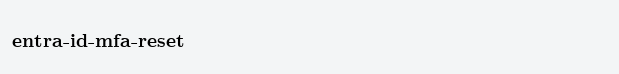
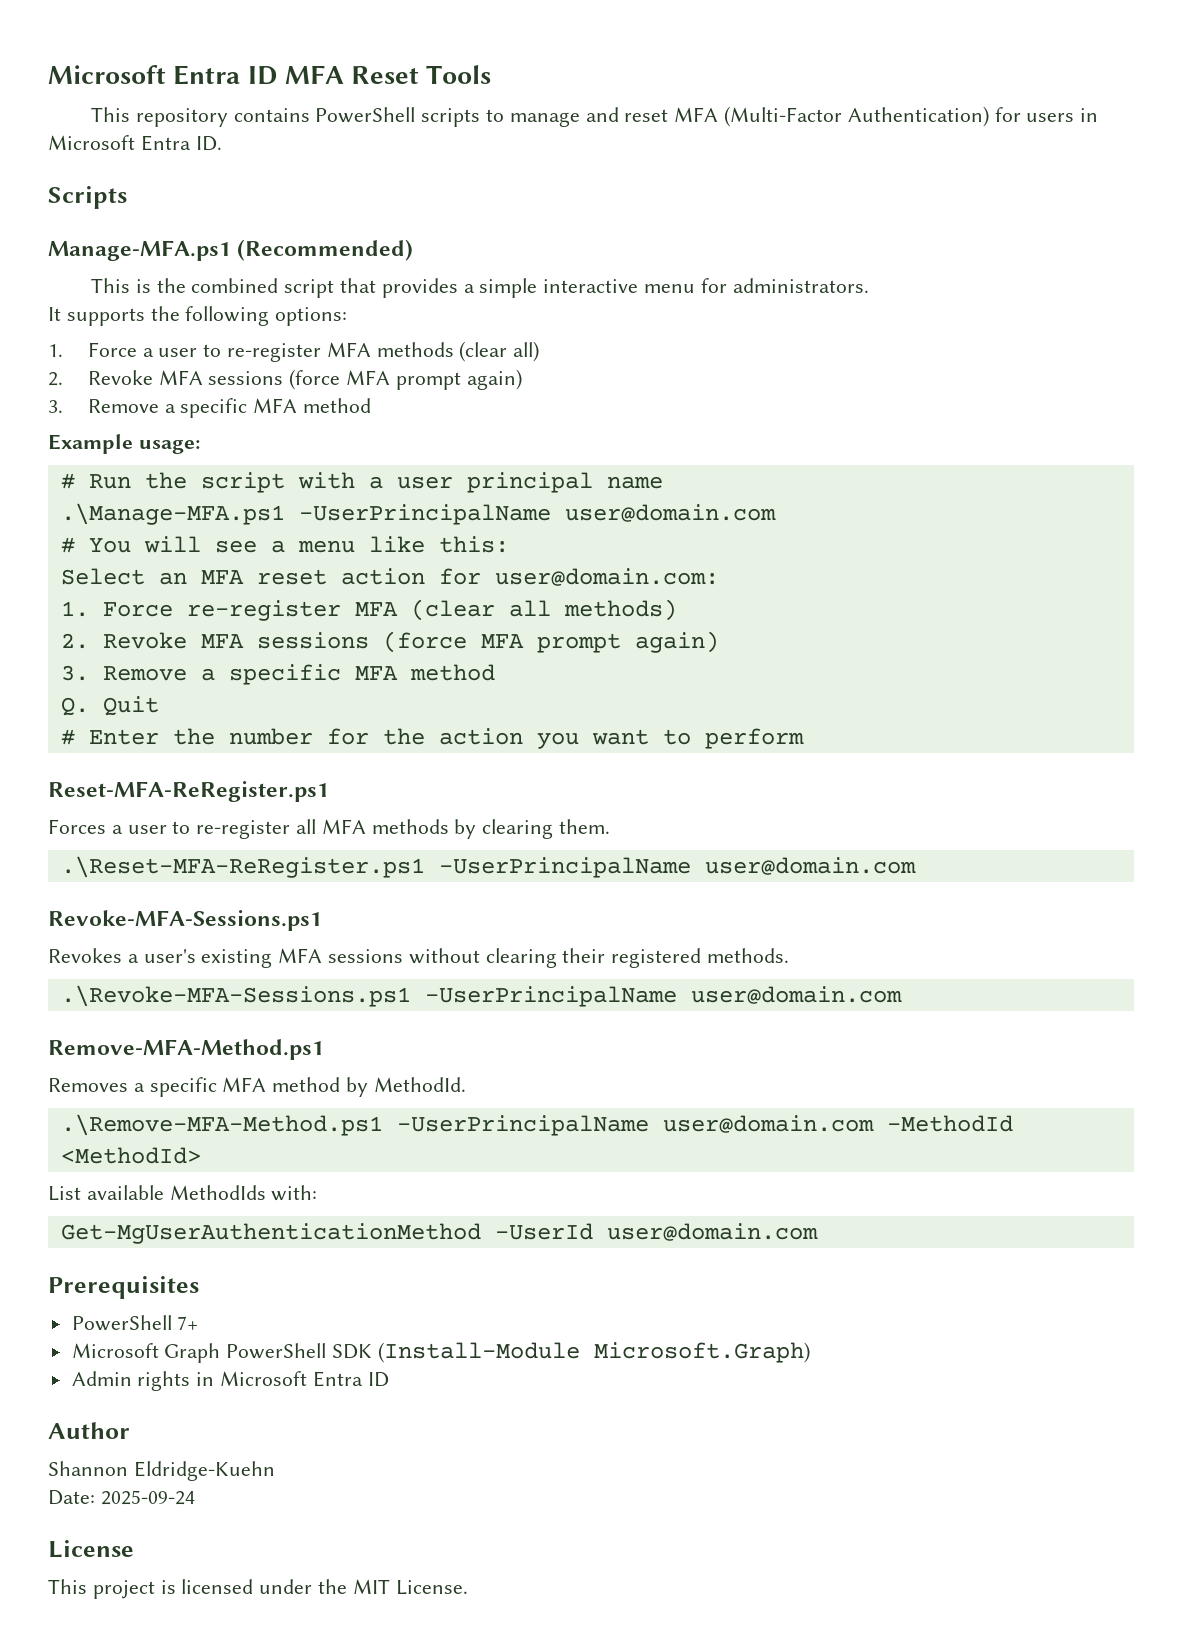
[12,34,185,47] entra-id-mfa-reset -> [48,65,492,85] [90,106,1099,127] [48,135,222,151] [48,186,127,209] [48,239,414,261] [90,278,869,298] [48,306,348,326] [48,341,540,362] [48,369,522,390] [48,398,372,418] [48,434,200,454] [60,472,663,493] [60,503,776,525] [60,536,509,553] [60,568,719,586] [60,599,677,621] [60,631,719,653] [60,664,495,685] [60,696,159,716] [60,728,804,749] [48,781,329,802] [48,819,611,839] [60,856,916,878] [48,910,322,931] [48,948,790,968] [60,985,902,1007] [48,1039,324,1060] [48,1077,466,1097] [60,1114,1013,1136] [60,1147,201,1164] [48,1185,318,1201] [60,1223,818,1244] [48,1276,199,1299] [71,1315,199,1331] [71,1342,810,1363] [71,1371,389,1391] [48,1422,130,1439] [48,1461,275,1481] [48,1490,195,1505] [48,1540,134,1558] [48,1579,468,1599] Microsoft Entra ID MFA Reset Tools // This repository contains PowerShell scripts to manage and reset MFA (Multi-Factor Authentication) for users in Microsoft Entra ID. // Scripts // Manage-MFA.ps1 (Recommended) // This is the combined script that provides a simple interactive menu for administrators. // It supports the following options: // 1. Force a user to re-register MFA methods (clear all) // 2. Revoke MFA sessions (force MFA prompt again) // 3. Remove a specific MFA method // Example usage: // # Run the script with a user principal name // .\Manage-MFA.ps1 -UserPrincipalName user@domain.com // # You will see a menu like this: // Select an MFA reset action for user@domain.com: // 1. Force re-register MFA (clear all methods) // 2. Revoke MFA sessions (force MFA prompt again) // 3. Remove a specific MFA method // Q. Quit // # Enter the number for the action you want to perform // Reset-MFA-ReRegister.ps1 // Forces a user to re-register all MFA methods by clearing them. // .\Reset-MFA-ReRegister.ps1 -UserPrincipalName user@domain.com // Revoke-MFA-Sessions.ps1 // Revokes a user's existing MFA sessions without clearing their registered methods. // .\Revoke-MFA-Sessions.ps1 -UserPrincipalName user@domain.com // Remove-MFA-Method.ps1 // Removes a specific MFA method by MethodId. // .\Remove-MFA-Method.ps1 -UserPrincipalName user@domain.com -MethodId <MethodId> // List available MethodIds with: // Get-MgUserAuthenticationMethod -UserId user@domain.com // Prerequisites // PowerShell 7+ // Microsoft Graph PowerShell SDK (Install-Module Microsoft.Graph) // Admin rights in Microsoft Entra ID // Author // Shannon Eldridge-Kuehn // Date: 2025-09-24 // License // This project is licensed under the MIT License.

